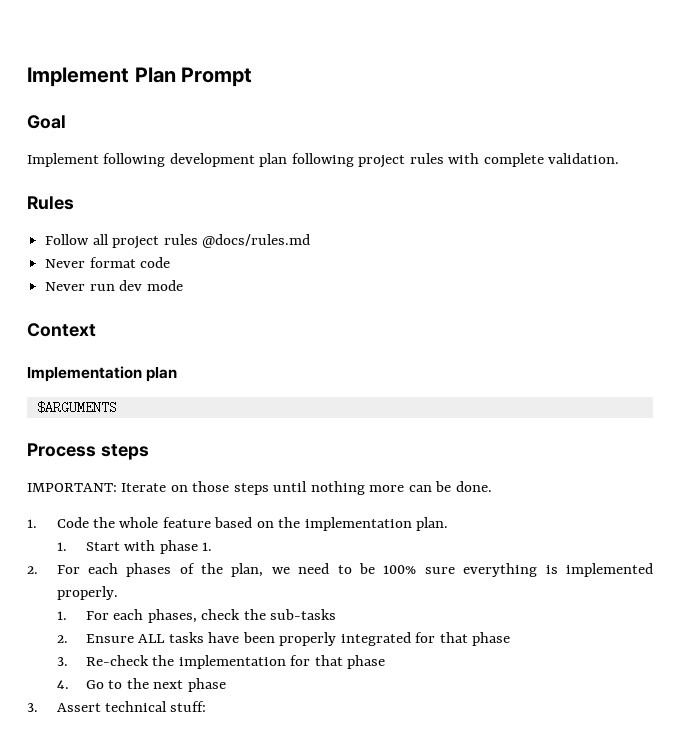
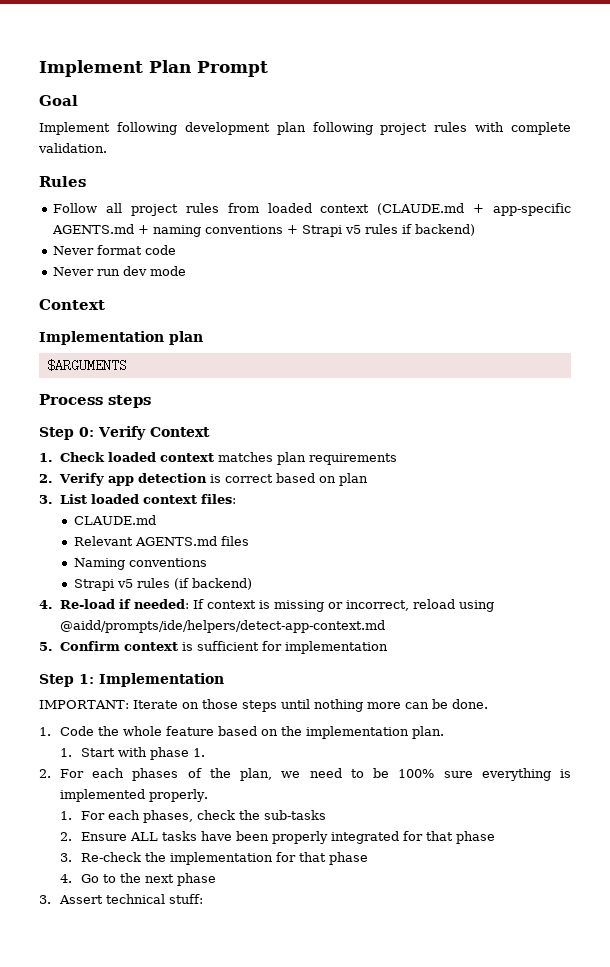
[201,234,310,248] @docs/rules.md -> [227,203,571,216] [52,224,476,237] from loaded context (CLAUDE.md + app-specific AGENTS.md + naming conventions + Strapi v5 rules if backend)
(149, 452) none -> [39,426,210,440] [39,452,397,465] [39,473,368,486] [39,494,236,504] [74,515,157,525] [74,536,250,546] [74,558,208,570] [74,578,253,591] [39,599,494,612] [59,620,385,633] [39,641,388,654] [39,673,224,687] // Step 0: Verify Context // 1. Check loaded context matches plan requirements // 2. Verify app detection is correct based on plan // 3. List loaded context files: // CLAUDE.md // Relevant AGENTS.md files // Naming conventions // Strapi v5 rules (if backend) // 4. Re-load if needed: If context is missing or incorrect, reload using @aidd/prompts/ide/helpers/detect-app-context.md // 5. Confirm context is sufficient for implementation // Step 1: Implementation

